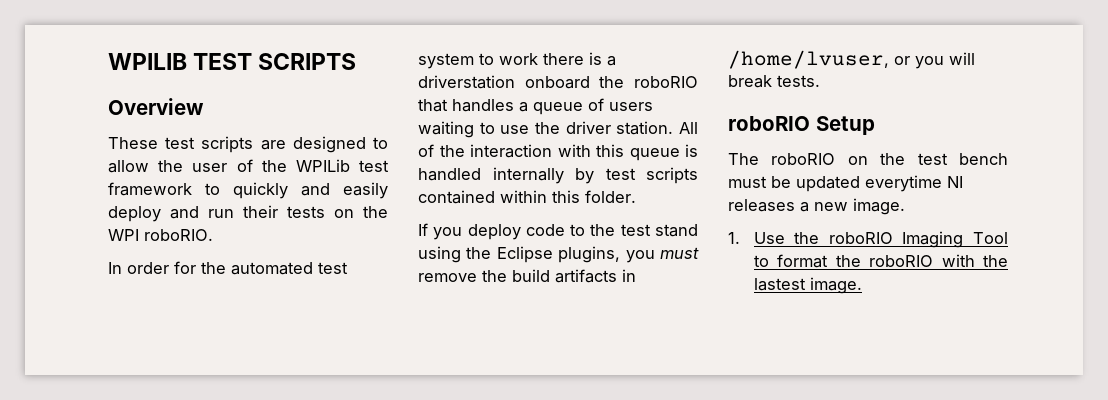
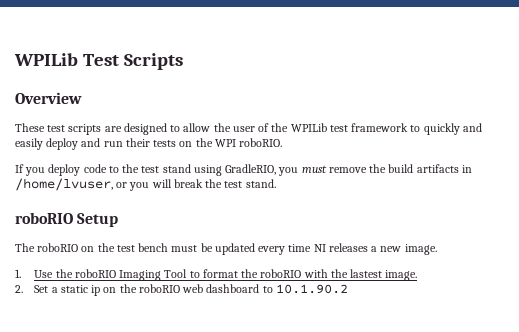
[108,53,357,70] WPILIB TEST SCRIPTS -> [14,53,183,70] WPILib Test Scripts
[108,261,348,275] [418,52,616,69] [418,75,698,89] [418,98,653,115] [418,121,698,138] [418,144,698,161] [418,167,698,184] [418,190,636,204] // In order for the automated test system to work there is a driverstation onboard the roboRIO that handles a queue of users waiting to use the driver station. All of the interaction with this queue is handled internally by test scripts contained within this folder. -> (283, 142) none
[466,246,621,263] the Eclipse plugins, -> [225,164,277,175] GradleRIO,
[777,75,820,87] tests. -> [205,179,276,188] the test stand.
[865,175,942,192] everytime -> [258,244,312,255] every time
(862, 285) none -> [15,284,348,296] // 2. Set a static ip on the roboRIO web dashboard to 10.1.90.2

